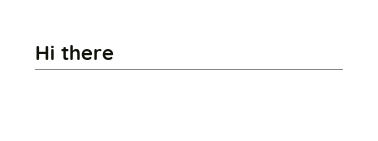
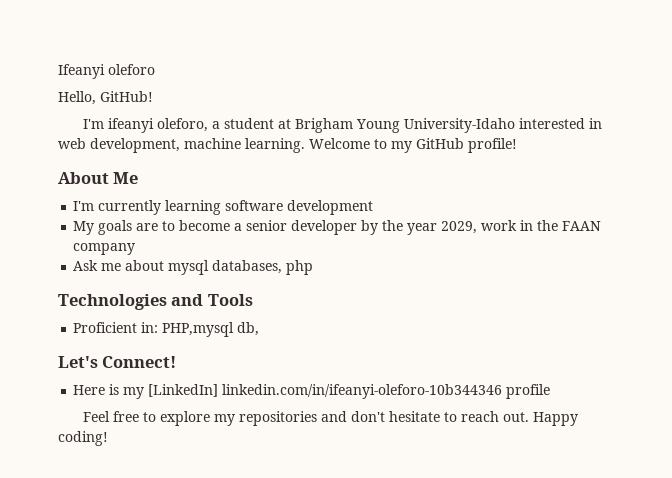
[35,45,114,60] Hi there -> [58,64,155,79] [58,91,153,105] [83,118,603,133] [58,138,517,153] [58,172,139,184] [73,200,374,215] [73,220,602,235] [73,243,136,255] [73,260,314,275] [58,294,253,310] [73,322,260,337] [58,356,177,368] [73,384,551,399] [83,411,579,426] [58,431,108,446] Ifeanyi oleforo // Hello, GitHub! // I'm ifeanyi oleforo, a student at Brigham Young University-Idaho interested in web development, machine learning. Welcome to my GitHub profile! // About Me // I'm currently learning software development // My goals are to become a senior developer by the year 2029, work in the FAAN company // Ask me about mysql databases, php // Technologies and Tools // Proficient in: PHP,mysql db, // Let's Connect! // Here is my [LinkedIn] linkedin.com/in/ifeanyi-oleforo-10b344346 profile // Feel free to explore my repositories and don't hesitate to reach out. Happy coding!

